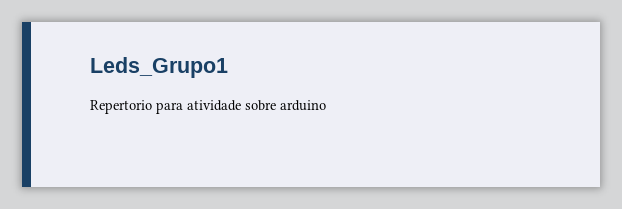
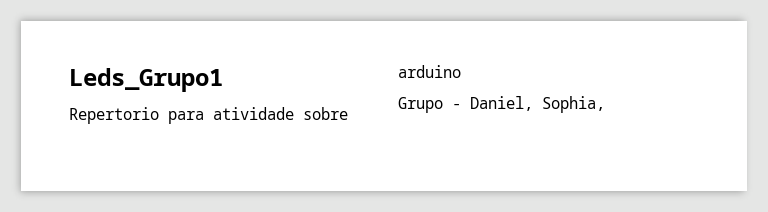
(326, 105) none -> [398,96,605,113] // Grupo - Daniel, Sophia,

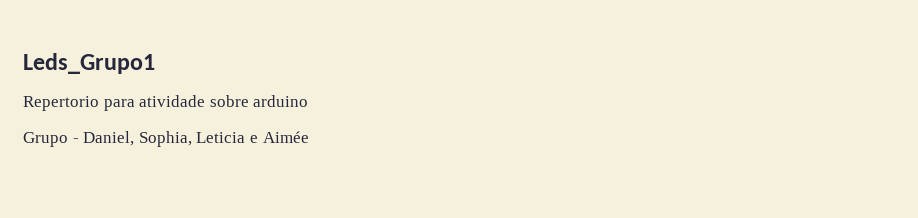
(605, 104) none -> [196,131,309,143] Leticia e Aimée

